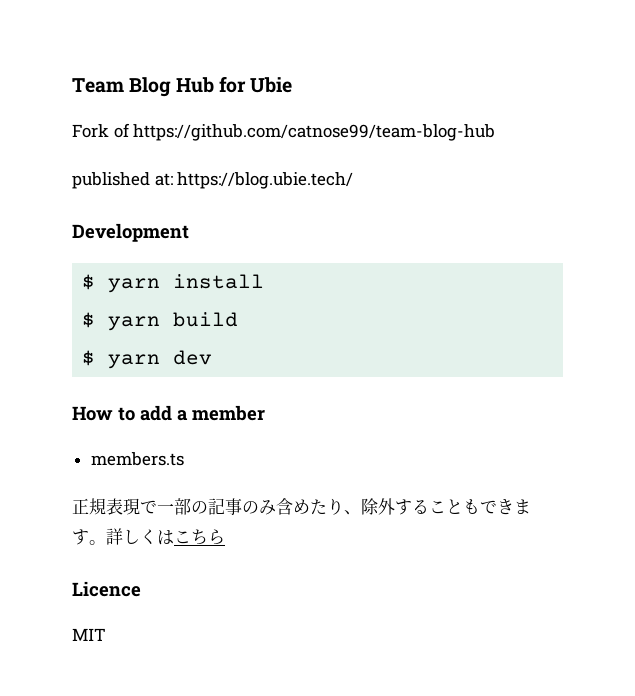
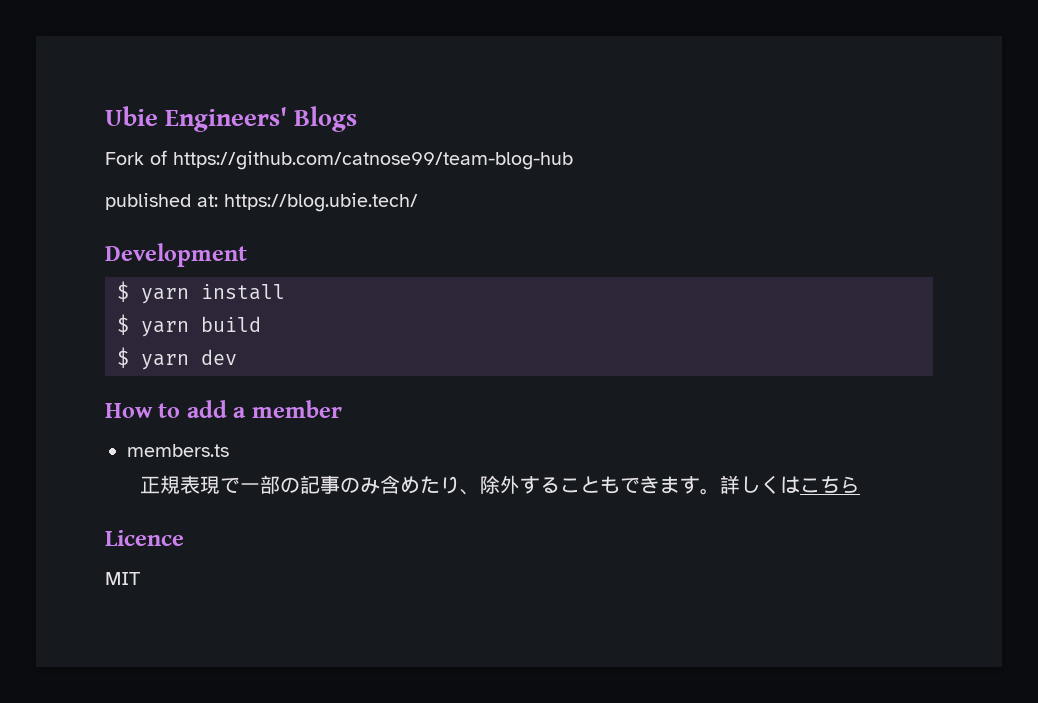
[72,76,246,97] Team Blog Hub for -> (105, 116) none
(293, 85) none -> [165,106,357,132] Engineers' Blogs

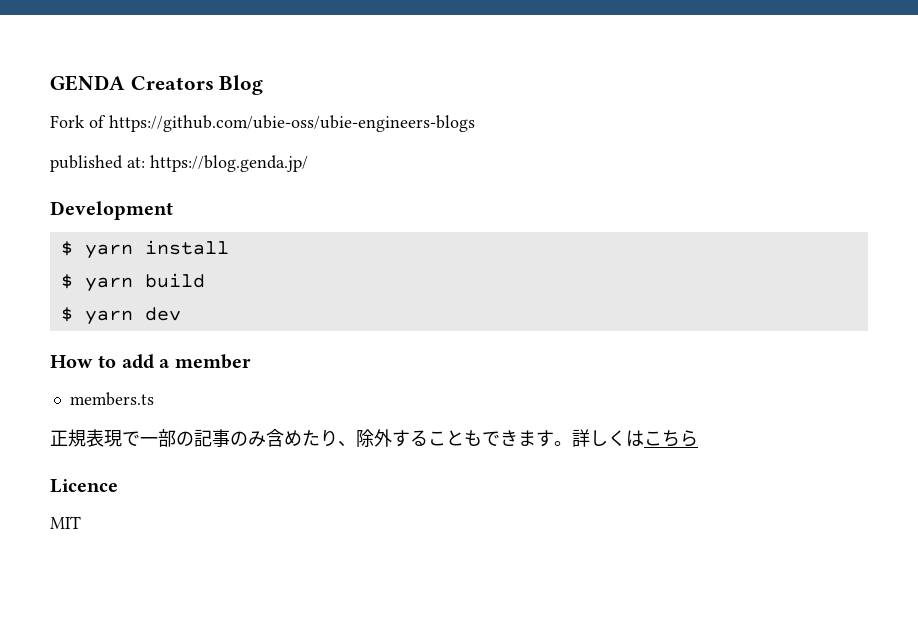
[105,106,357,132] Ubie Engineers' Blogs -> [50,75,264,95] GENDA Creators Blog
[173,151,573,170] https://github.com/catnose99/team-blog-hub -> [109,115,475,132] https://github.com/ubie-oss/ubie-engineers-blogs
[224,193,418,212] https://blog.ubie.tech/ -> [150,155,308,172] https://blog.genda.jp/

